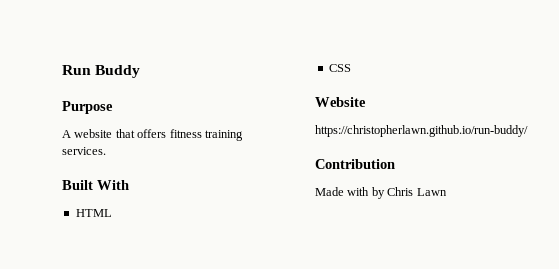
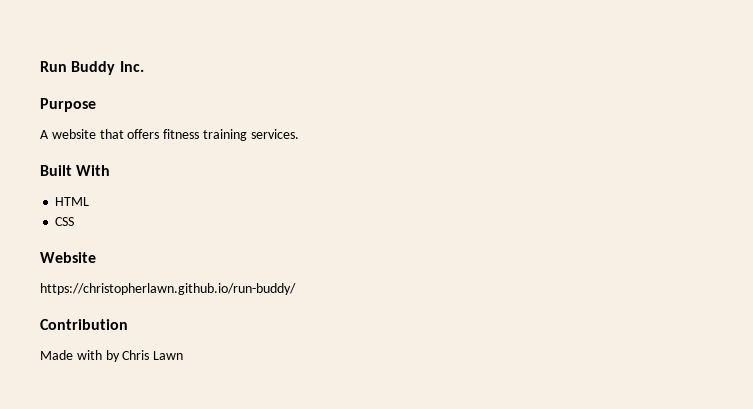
(141, 71) none -> [119,61,144,72] Inc.

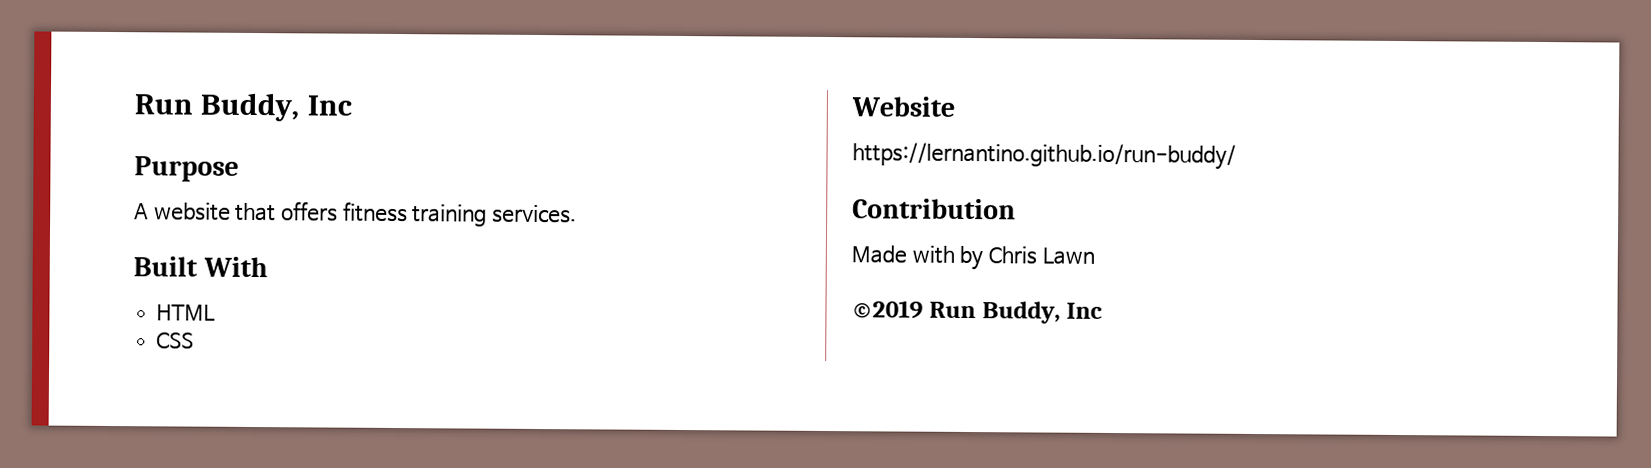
[40,61,144,75] Run Buddy Inc. -> [134,92,352,122] Run Buddy, Inc
[40,283,296,295] https://christopherlawn.github.io/run-buddy/ -> [852,142,1236,170] https://lernantino.github.io/run-buddy/
(184, 355) none -> [851,300,1104,324] // ©2019 Run Buddy, Inc

